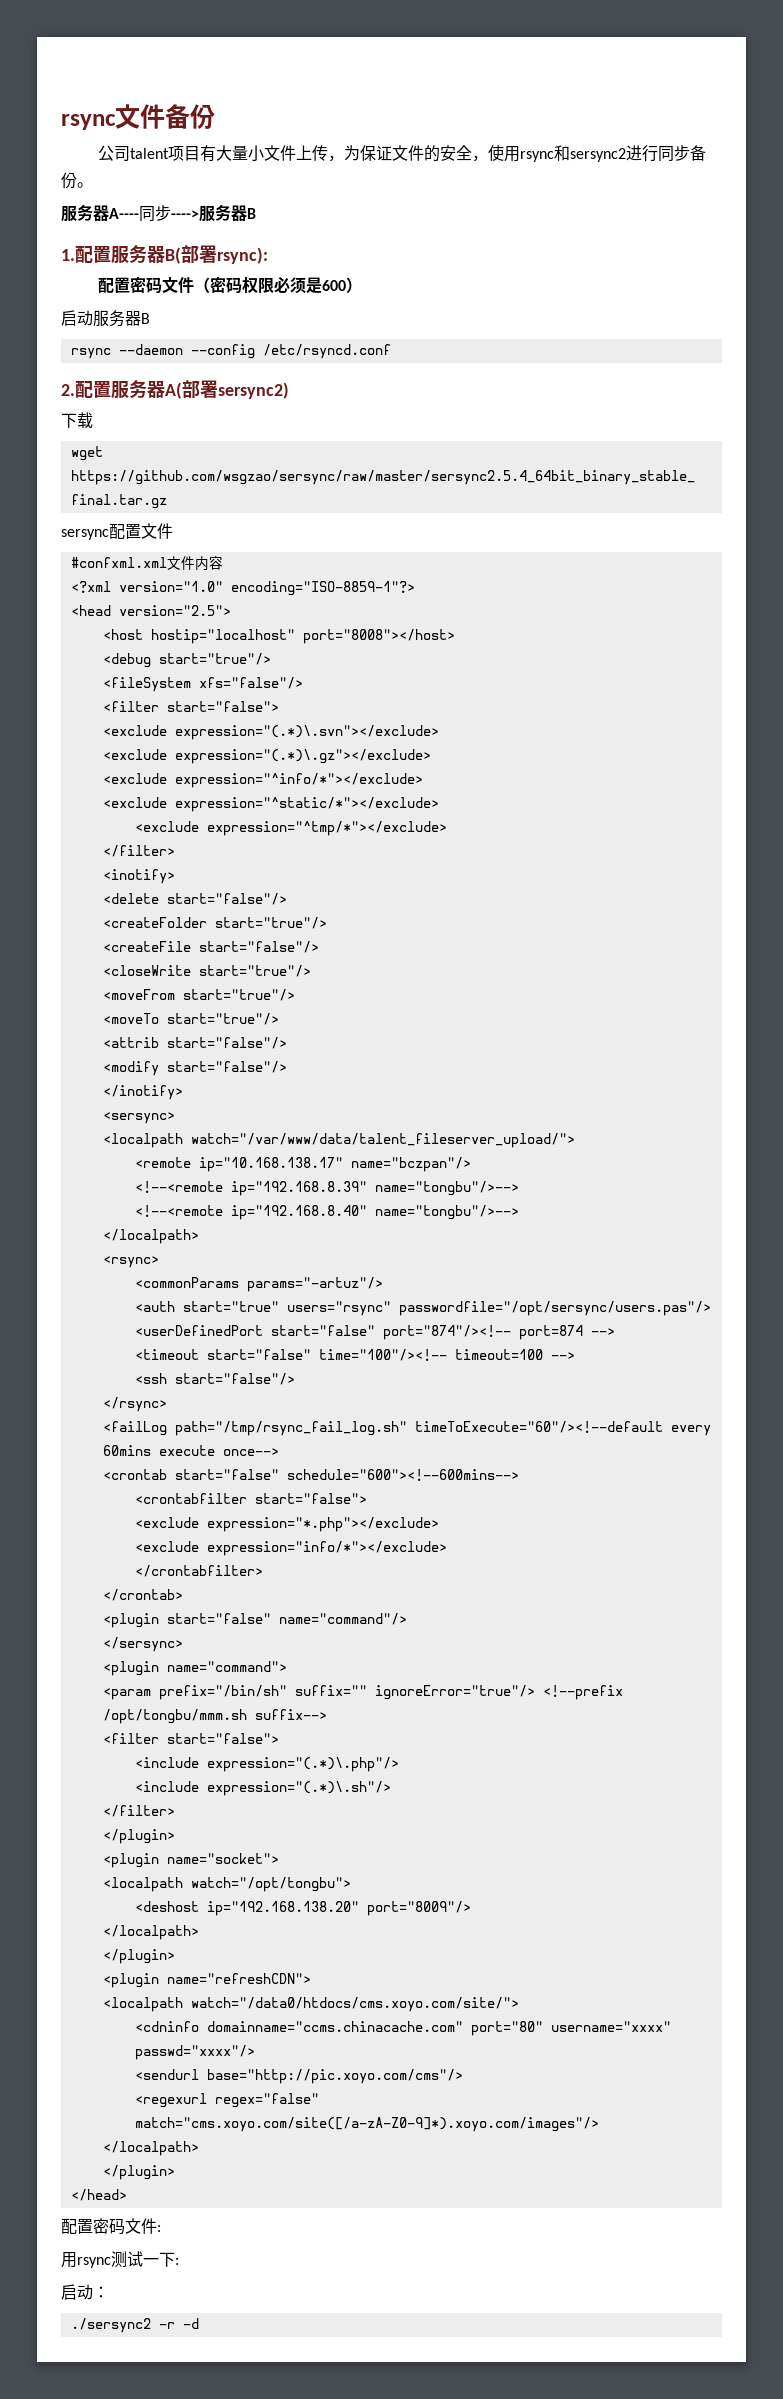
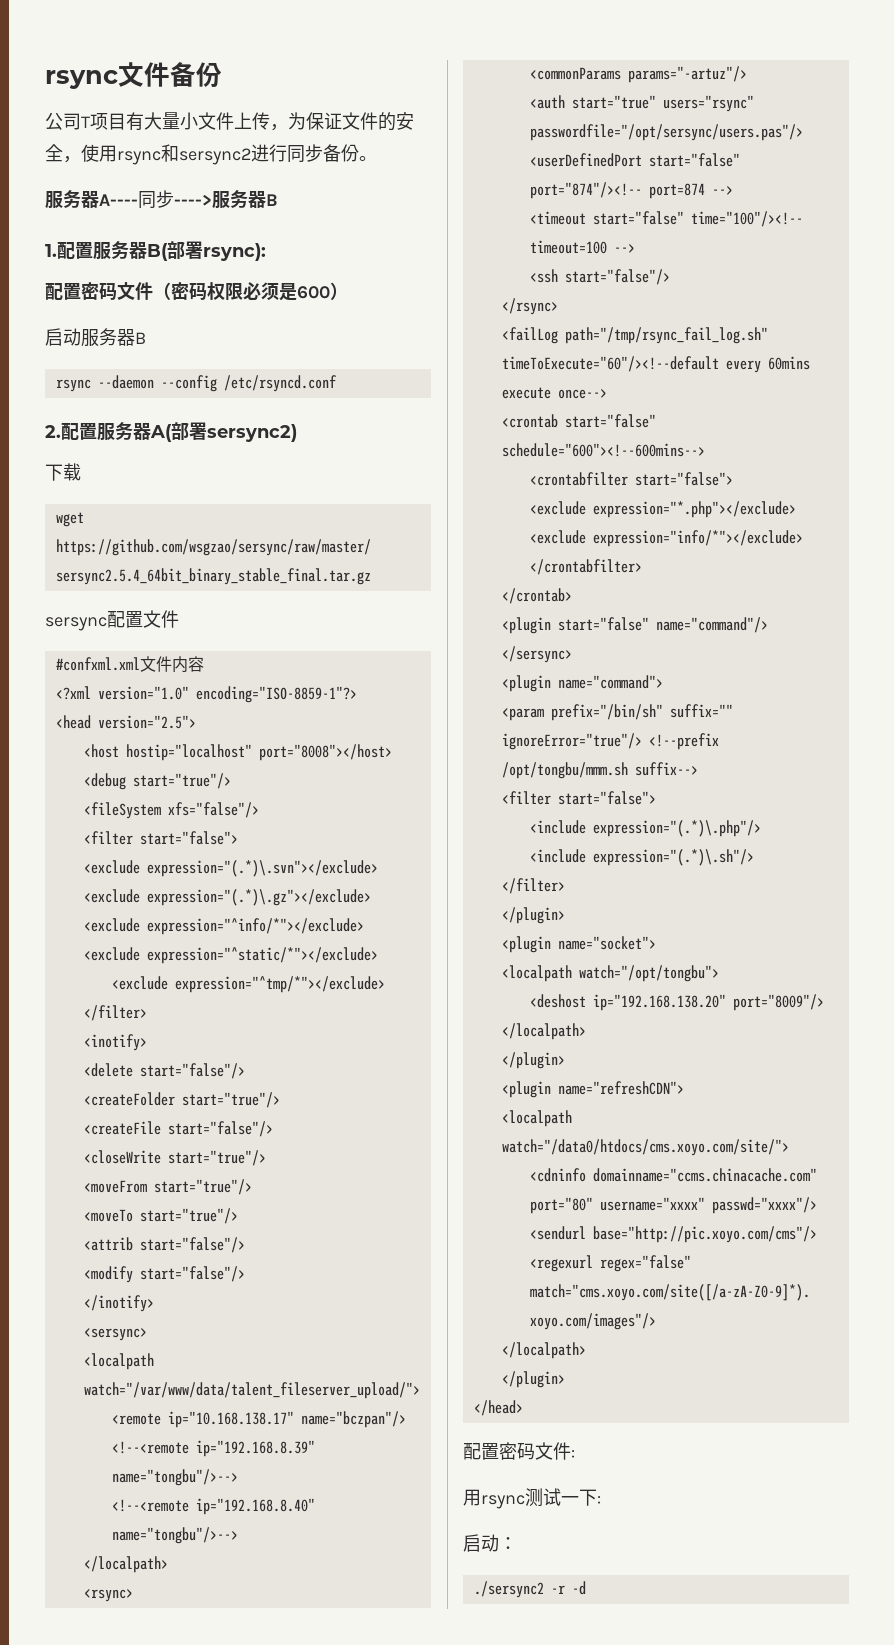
[130,148,170,159] talent -> [81,116,90,128] T

